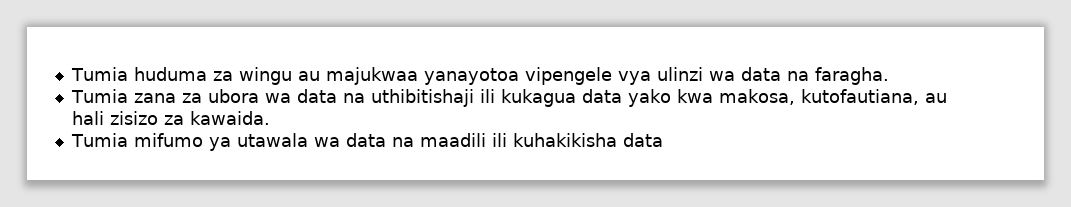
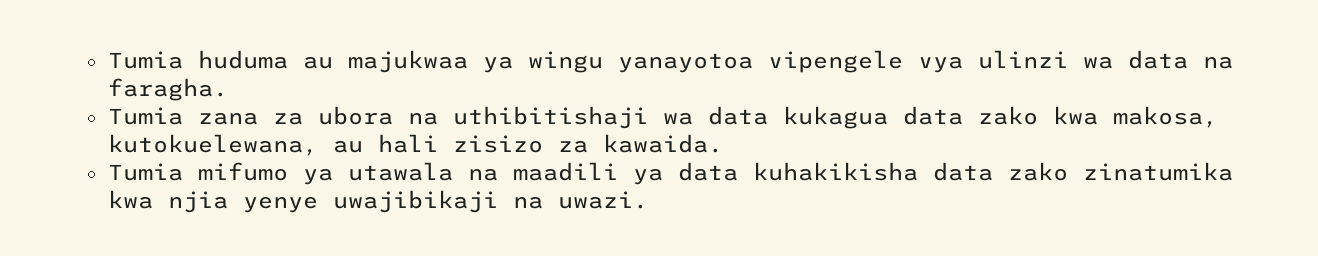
[212,67,418,85] za wingu au majukwaa -> [302,50,603,73] au majukwaa ya wingu
[264,89,495,107] wa data na uthibitishaji ili -> [407,106,768,129] na uthibitishaji wa data
[627,89,671,107] yako -> [977,106,1038,125] zako
[800,89,919,105] kutofautiana, -> [107,134,318,156] kutokuelewana,
[313,133,663,147] wa data na maadili ili kuhakikisha data -> [467,162,1233,185] [107,190,648,213] na maadili ya data kuhakikisha data zako zinatumika kwa njia yenye uwajibikaji na uwazi.

